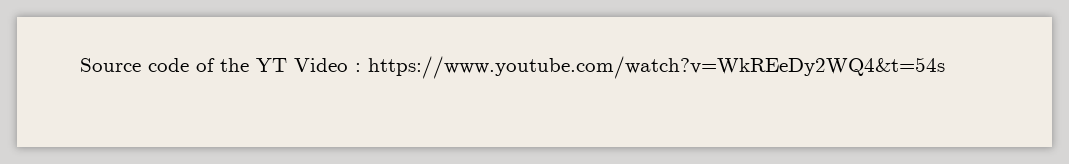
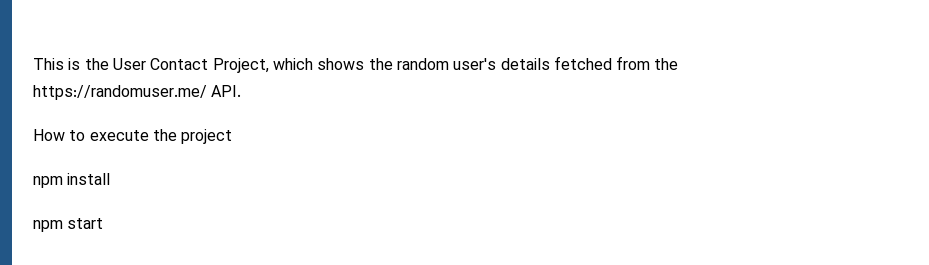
[80,56,945,79] Source code of the YT Video : https://www.youtube.com/watch?v=WkREeDy2WQ4&t=54s -> [33,56,679,73] [33,85,242,100] [33,129,233,144] [33,173,111,188] [33,218,104,232] This is the User Contact Project, which shows the random user's details fetched from the https://randomuser.me/ API. // How to execute the project // npm install // npm start

